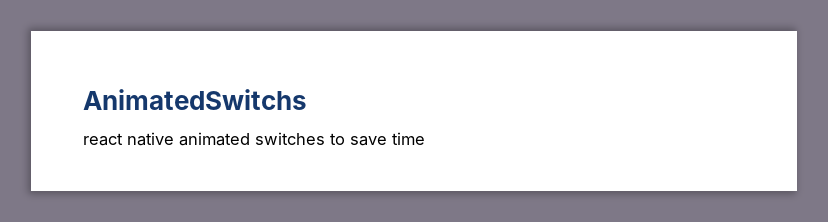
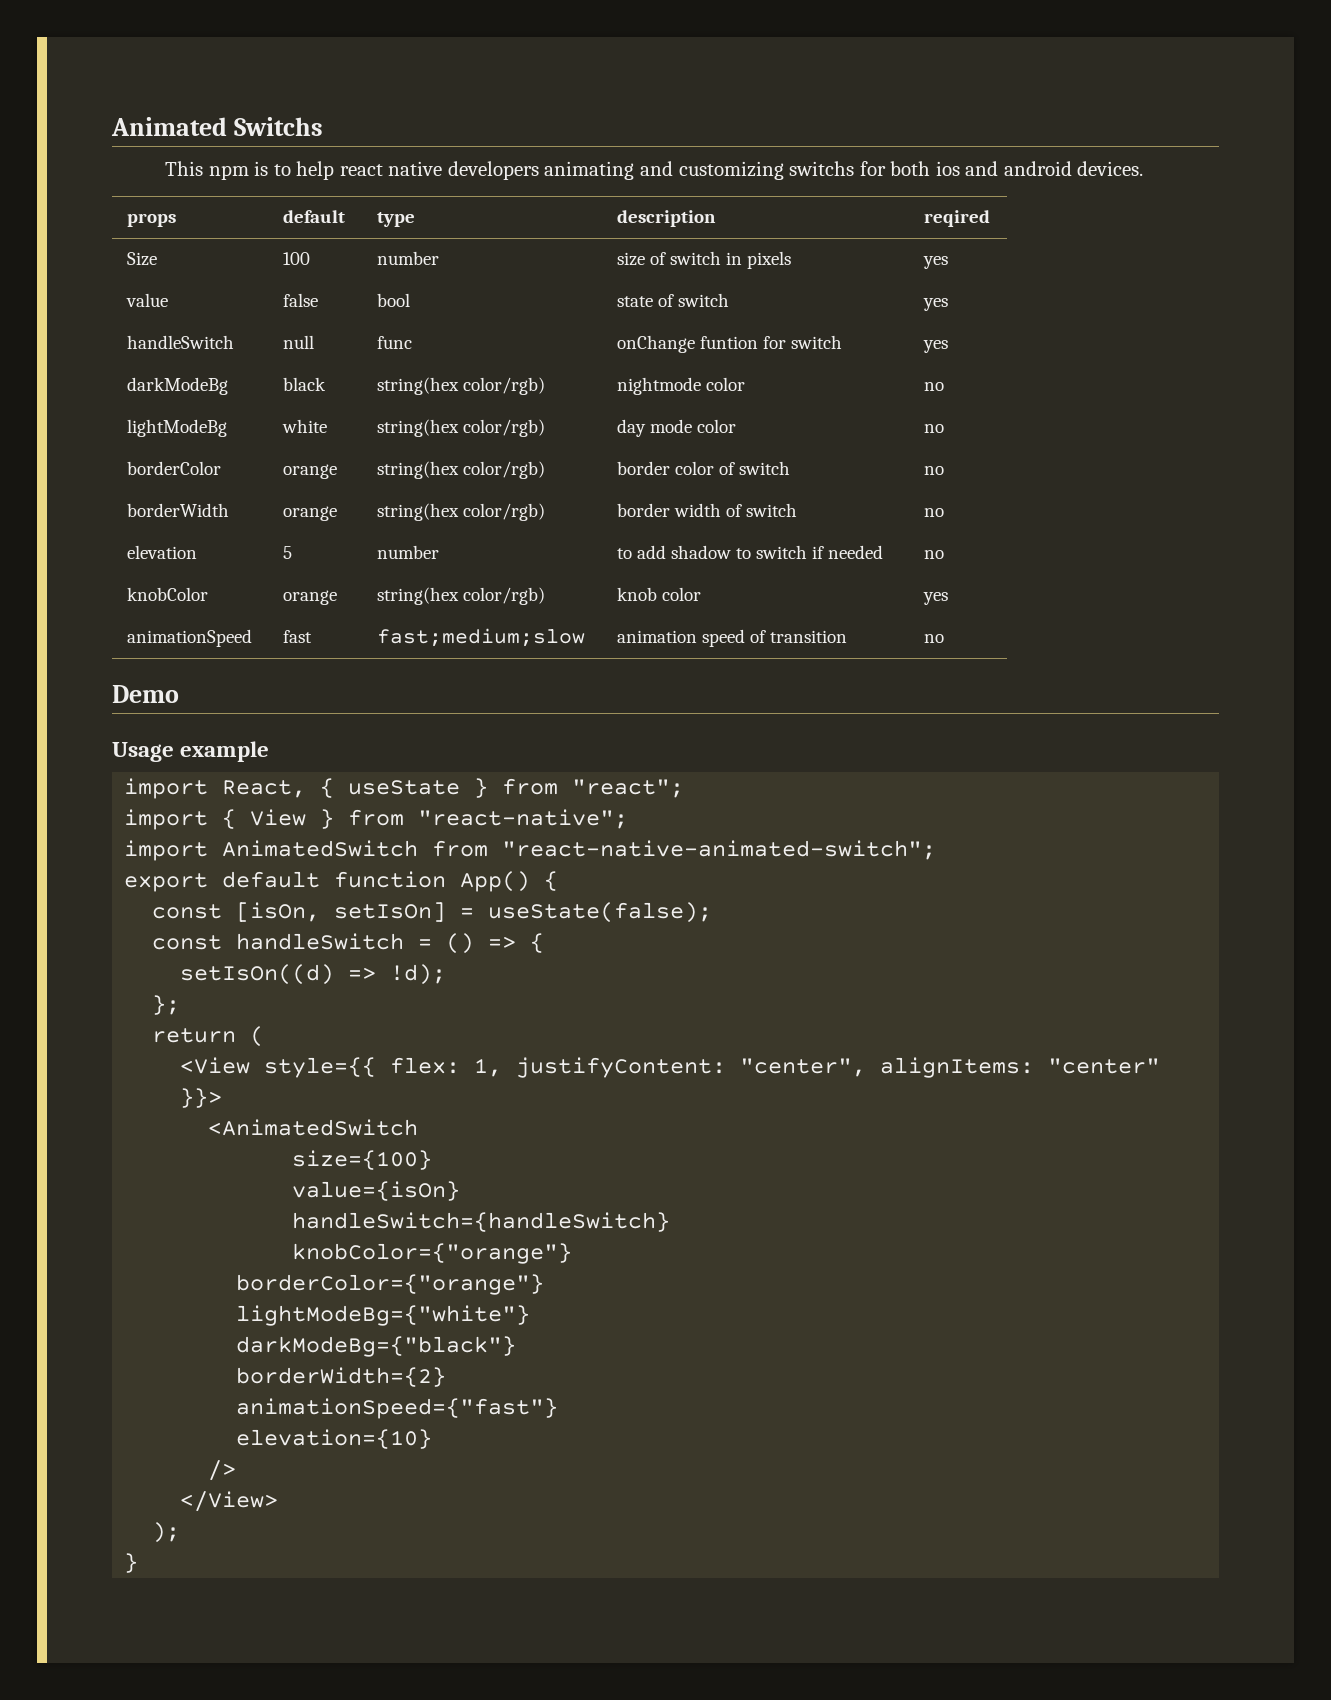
[83,89,307,110] [83,132,425,146] AnimatedSwitchs // react native animated switches to save time -> [111,117,323,136] [165,161,1144,180] [127,213,177,227] [283,210,346,223] [377,212,416,227] [617,210,717,227] [924,210,991,227] [127,252,158,266] [283,252,311,265] [377,251,440,265] [617,251,792,269] [923,256,949,269] [126,293,169,307] [283,293,319,307] [377,293,411,307] [617,293,730,307] [923,298,949,311] [127,335,235,349] [283,335,315,349] [377,336,413,349] [617,335,843,353] [923,340,949,353] [127,377,229,395] [283,377,327,391] [377,377,546,395] [617,377,746,395] [924,382,945,391] [127,419,228,437] [282,419,328,433] [377,419,546,437] [617,419,737,437] [924,424,945,433] [127,461,222,475] [283,464,338,479] [377,461,546,479] [617,461,791,475] [924,466,945,475] [127,503,230,517] [283,506,338,521] [377,503,546,521] [617,503,798,517] [924,508,945,517] [127,545,198,559] [283,546,293,559] [377,545,440,559] [617,545,884,559] [924,550,945,559] [127,587,209,601] [283,590,338,605] [377,587,546,605] [617,587,702,601] [923,592,949,605] [127,629,253,647] [283,630,313,643] [377,628,586,647] [617,629,848,647] [924,634,945,643] [112,685,179,703] [112,741,270,762] [124,778,685,799] [124,809,629,830] [124,840,937,861] [124,871,559,892] [152,902,713,923] [152,933,545,954] [180,964,447,985] [152,995,181,1015] [152,1026,265,1047] [180,1057,1161,1078] [180,1088,223,1108] [208,1119,419,1136] [292,1150,433,1170] [292,1181,461,1201] [292,1212,671,1232] [292,1243,573,1264] [236,1274,545,1295] [236,1305,531,1326] [236,1336,517,1357] [236,1367,447,1387] [236,1398,559,1419] [236,1429,433,1449] [208,1460,237,1481] [180,1491,279,1512] [152,1522,181,1543] [124,1553,139,1573] Animated Switchs // This npm is to help react native developers animating and customizing switchs for both ios and android devices. // props | default | type | description | reqired // Size | 100 | number | size of switch in pixels | yes // value | false | bool | state of switch | yes // handleSwitch | null | func | onChange funtion for switch | yes // darkModeBg | black | string(hex color/rgb) | nightmode color | no // lightModeBg | white | string(hex color/rgb) | day mode color | no // borderColor | orange | string(hex color/rgb) | border color of switch | no // borderWidth | orange | string(hex color/rgb) | border width of switch | no // elevation | 5 | number | to add shadow to switch if needed | no // knobColor | orange | string(hex color/rgb) | knob color | yes // animationSpeed | fast | fast;medium;slow | animation speed of transition | no // Demo // Usage example // import React, { useState } from "react"; // import { View } from "react-native"; // import AnimatedSwitch from "react-native-animated-switch"; // export default function App() { // const [isOn, setIsOn] = useState(false); // const handleSwitch = () => { // setIsOn((d) => !d); // }; // return ( // <View style={{ flex: 1, justifyContent: "center", alignItems: "center" }}> // <AnimatedSwitch // size={100} // value={isOn} // handleSwitch={handleSwitch} // knobColor={"orange"} // borderColor={"orange"} // lightModeBg={"white"} // darkModeBg={"black"} // borderWidth={2} // animationSpeed={"fast"} // elevation={10} // /> // </View> // ); // }

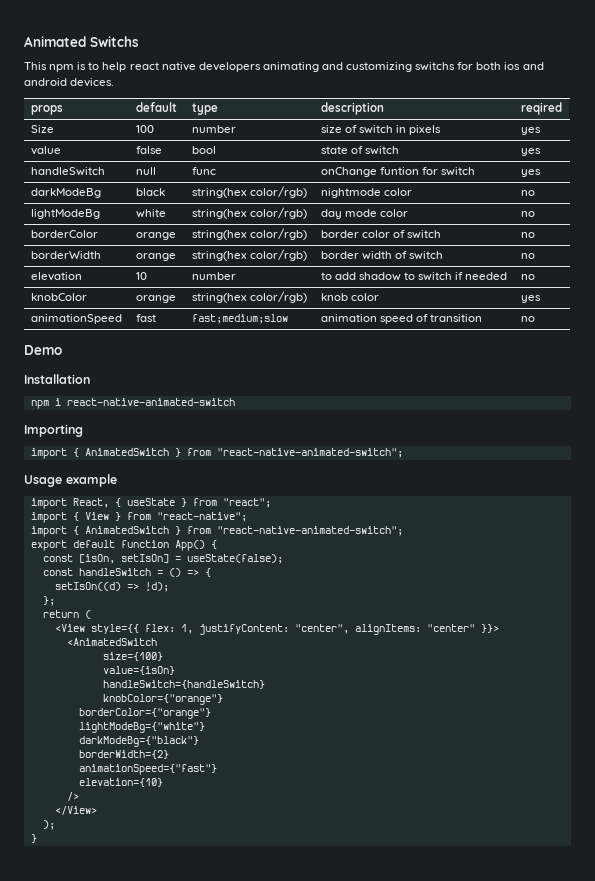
[283,546,293,559] 5 -> [135,272,147,280] 10
(179, 694) none -> [24,374,90,384] [30,398,235,409] [24,424,83,437] [30,448,403,459] // Installation // npm i react-native-animated-switch // Importing // import { AnimatedSwitch } from "react-native-animated-switch";
[222,840,419,857] AnimatedSwitch -> [72,526,181,535] { AnimatedSwitch }

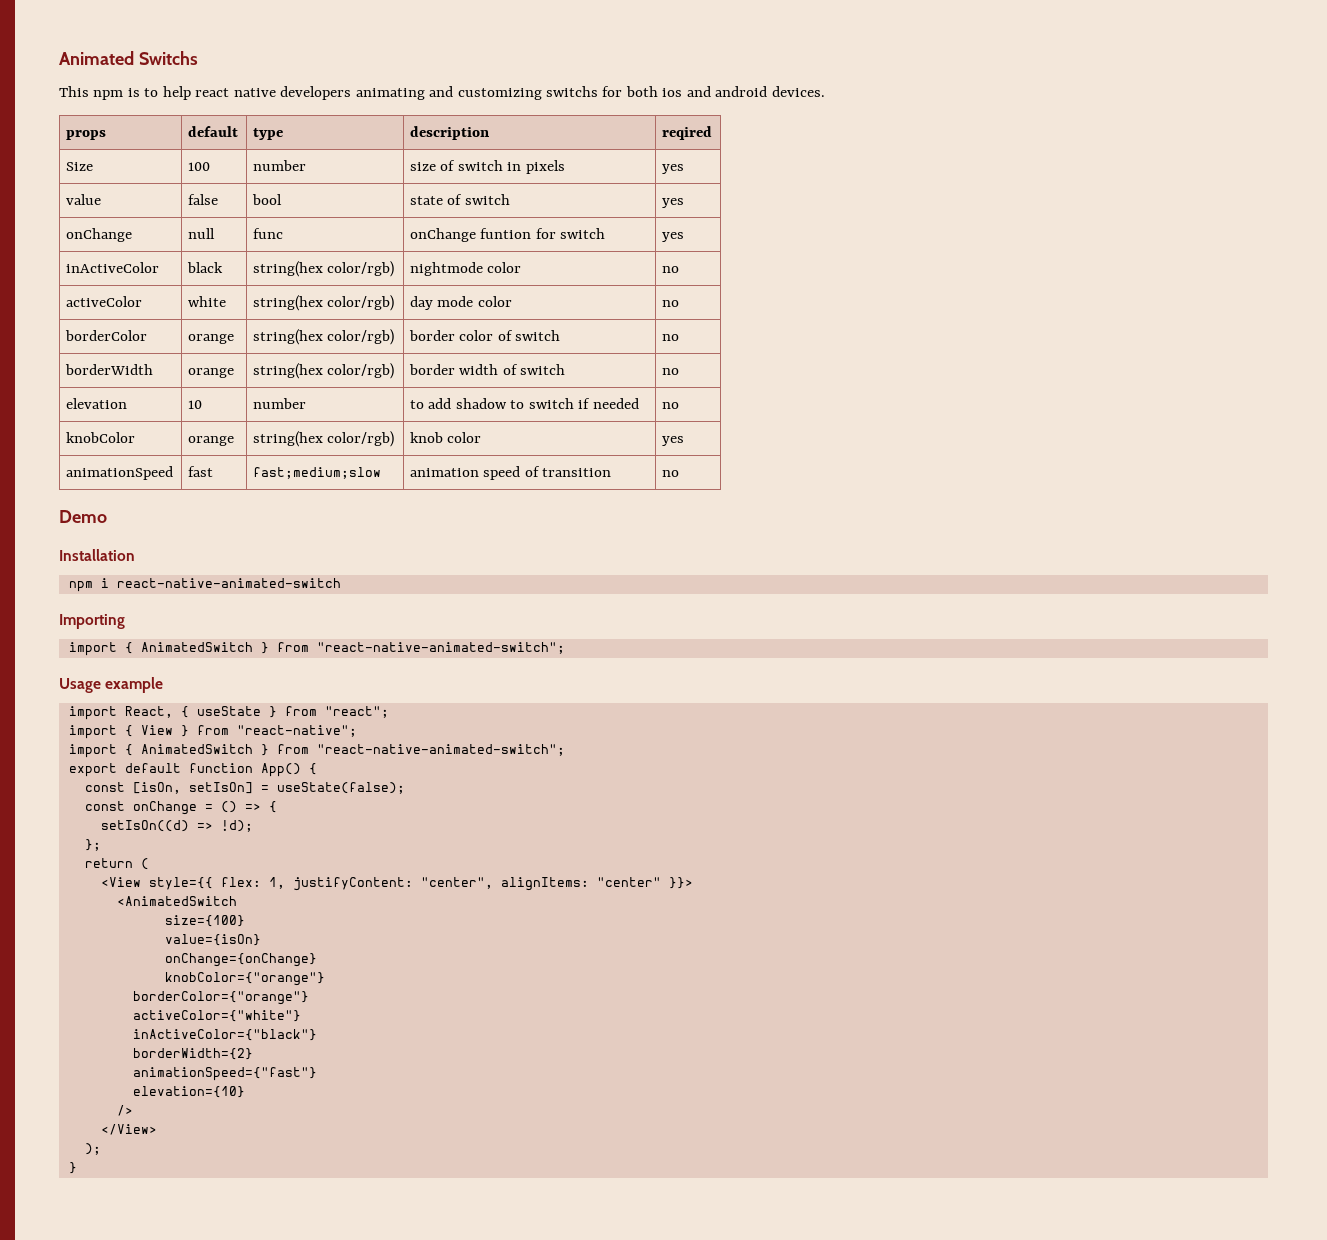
[30,167,105,176] handleSwitch -> [66,228,133,242] onChange
[30,188,101,198] darkModeBg -> [66,262,160,273] inActiveColor
[30,209,100,219] lightModeBg -> [66,296,143,307] activeColor
[78,568,151,576] handleSwitch -> [132,801,197,815] onChange
[102,680,265,689] handleSwitch={handleSwitch} -> [164,953,317,967] onChange={onChange}
[78,722,205,733] [78,736,199,747] lightModeBg={"white"} // darkModeBg={"black"} -> [132,1010,301,1022] [132,1029,317,1041] activeColor={"white"} // inActiveColor={"black"}

